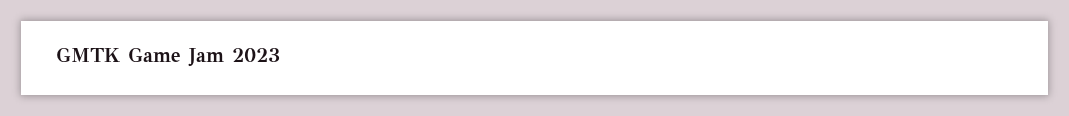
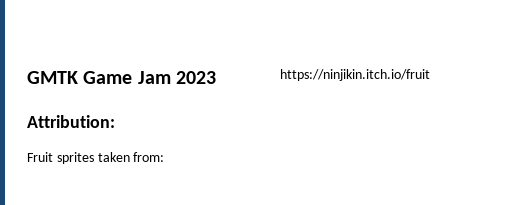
(280, 55) none -> [27,115,115,128] [27,152,165,164] [280,69,430,81] // Attribution: // Fruit sprites taken from: https://ninjikin.itch.io/fruit

